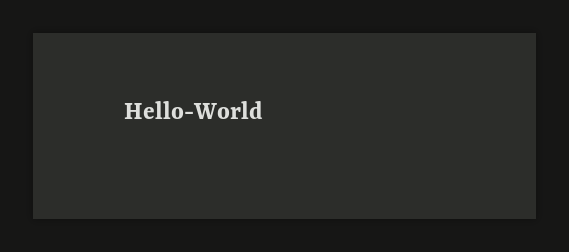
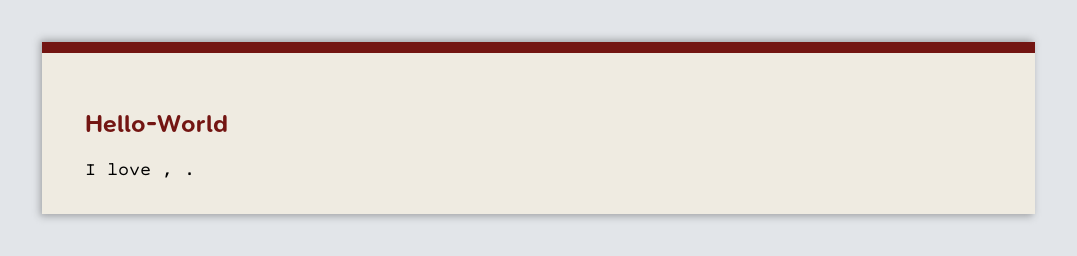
(263, 110) none -> [85,163,195,178] // I love , .

